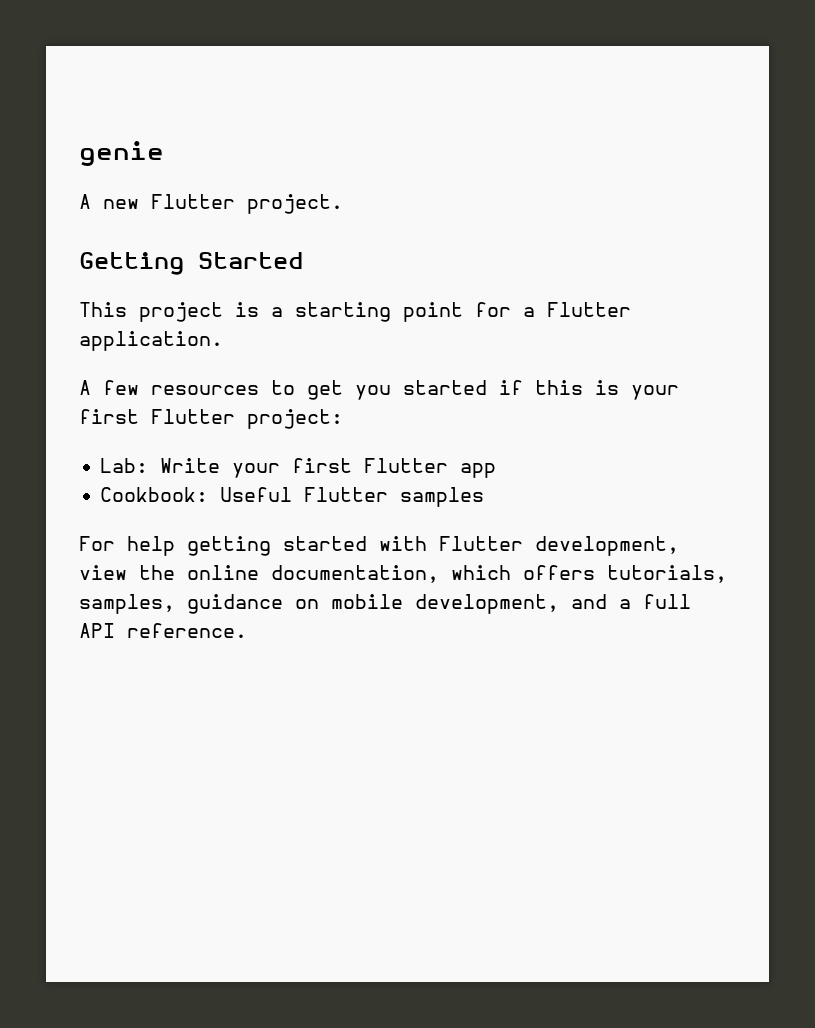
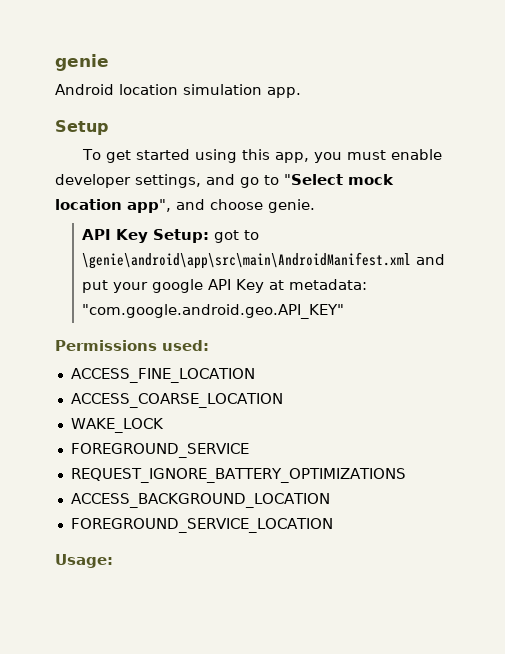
[79,194,343,214] [79,252,303,275] [79,302,631,322] [79,331,223,351] [79,380,679,400] [79,409,343,429] [100,458,497,478] [100,487,485,507] [79,536,679,556] [79,565,727,583] [79,594,691,614] [79,623,247,638] A new Flutter project. // Getting Started // This project is a starting point for a Flutter application. // A few resources to get you started if this is your first Flutter project: // Lab: Write your first Flutter app // Cookbook: Useful Flutter samples // For help getting started with Flutter development, view the online documentation, which offers tutorials, samples, guidance on mobile development, and a full API reference. -> [55,84,301,98] [55,120,108,135] [81,149,442,163] [55,174,394,188] [55,199,315,213] [81,229,259,243] [81,252,445,269] [81,279,367,293] [81,304,344,319] [55,340,209,351] [70,368,255,383] [70,393,283,408] [70,418,164,433] [70,443,249,458] [70,468,406,483] [70,493,330,508] [70,518,333,533] [55,554,113,568] Android location simulation app. // Setup // To get started using this app, you must enable developer settings, and go to "Select mock location app", and choose genie. // API Key Setup: got to \genie\android\app\src\main\AndroidManifest.xml and put your google API Key at metadata: "com.google.android.geo.API_KEY" // Permissions used: // ACCESS_FINE_LOCATION // ACCESS_COARSE_LOCATION // WAKE_LOCK // FOREGROUND_SERVICE // REQUEST_IGNORE_BATTERY_OPTIMIZATIONS // ACCESS_BACKGROUND_LOCATION // FOREGROUND_SERVICE_LOCATION // Usage:

